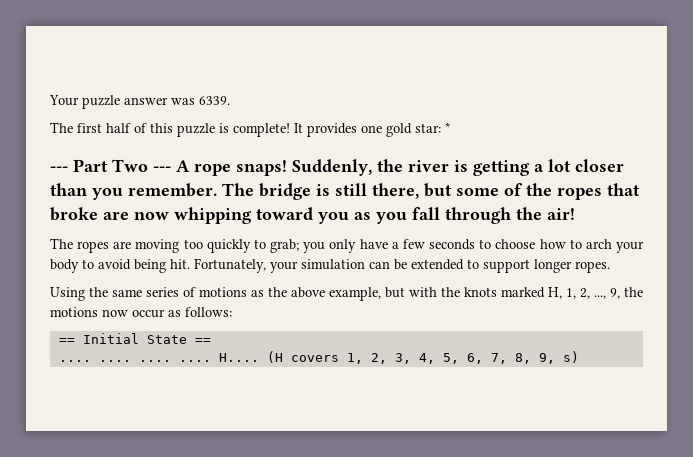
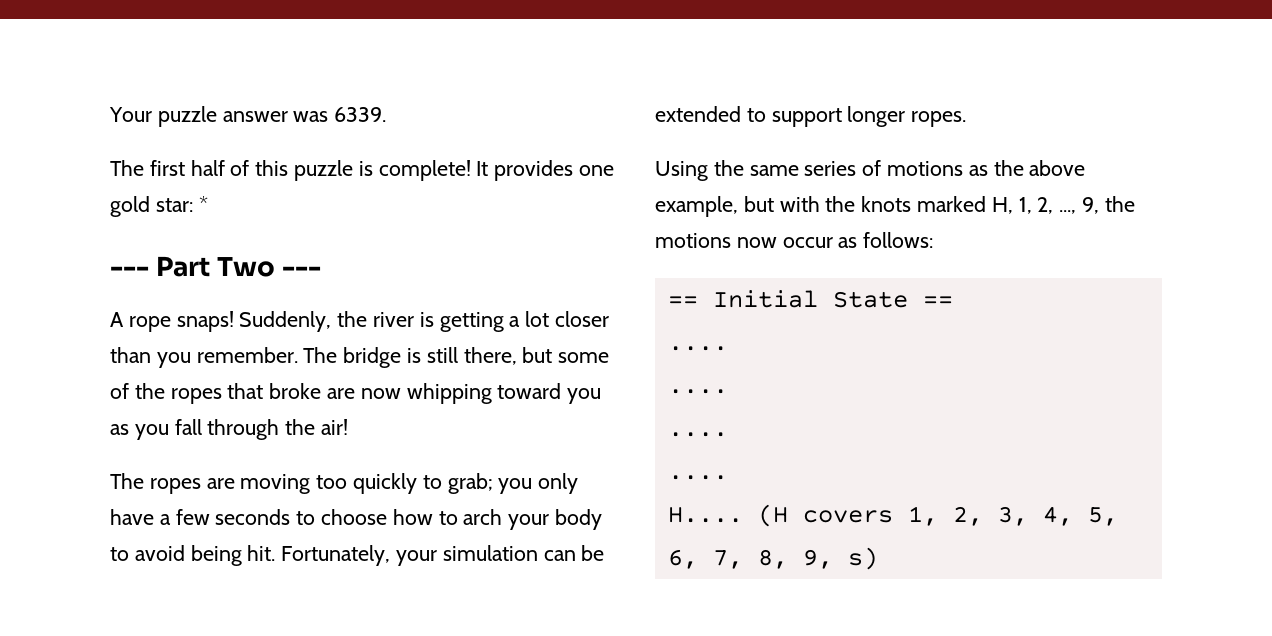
(171, 169) none -> (322, 271) //
[98,360,211,362] .... .... .... -> [667,389,728,394] [667,432,728,437] [667,475,728,480] // .... // .... // .... //

